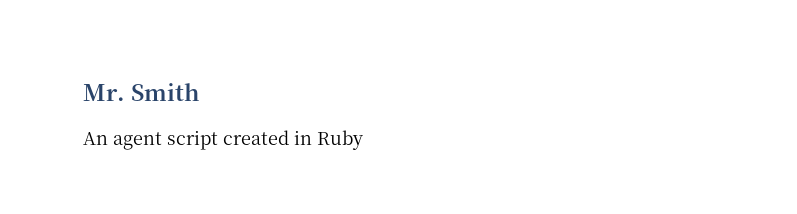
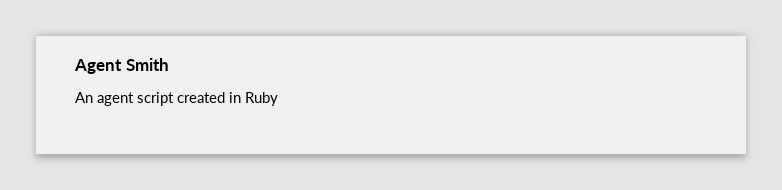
[83,84,125,101] Mr. -> [74,59,122,74] Agent

